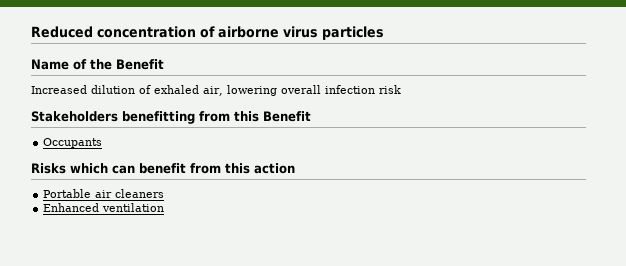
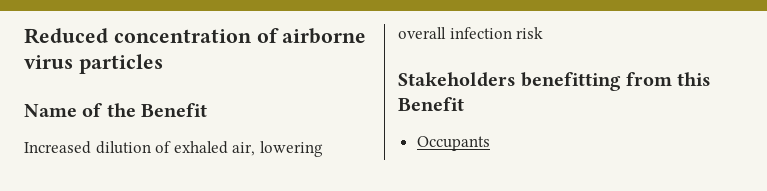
[31,163,295,174] [43,189,165,198] [43,203,165,212] // Risks which can benefit from this action // Portable air cleaners // Enhanced ventilation -> (490, 143) none

